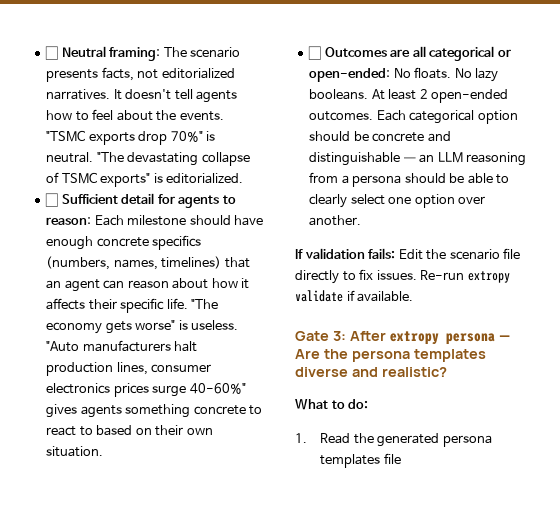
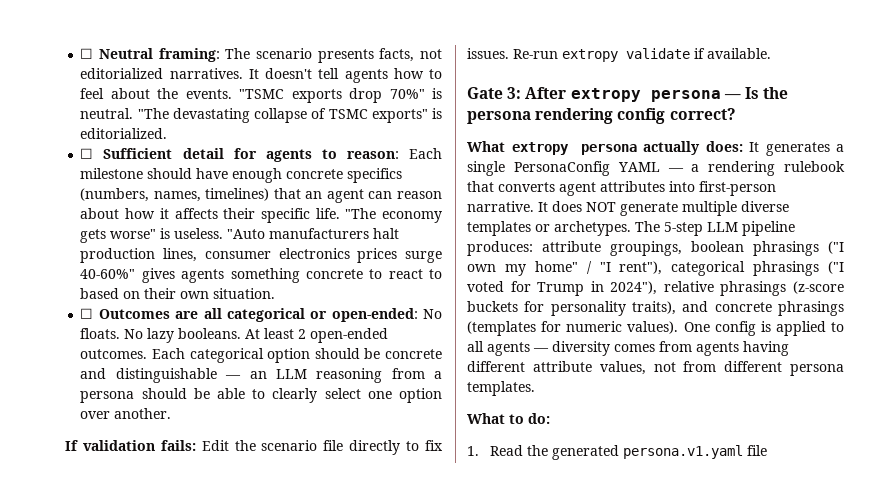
[295,349,320,359] Are -> [744,87,759,99] Is
[413,349,486,362] [295,367,447,377] templates diverse and realistic? -> [535,108,736,124] [467,141,844,156] [467,161,845,176] [467,181,776,196] [467,201,789,216] [467,221,795,236] [467,241,844,256] [467,261,844,276] [467,281,844,296] [467,301,844,316] [467,321,844,336] [467,341,789,356] [467,361,844,376] [467,381,535,396] rendering config correct? // What extropy persona actually does: It generates a single PersonaConfig YAML — a rendering rulebook that converts agent attributes into first-person narrative. It does NOT generate multiple diverse templates or archetypes. The 5-step LLM pipeline produces: attribute groupings, boolean phrasings ("I own my home" / "I rent"), categorical phrasings ("I voted for Trump in 2024"), relative phrasings (z-score buckets for personality traits), and concrete phrasings (templates for numeric values). One config is applied to all agents — diversity comes from agents having different attribute values, not from different persona templates.
[442,435,492,447] [320,454,381,468] persona templates -> [623,445,744,459] persona.v1.yaml

